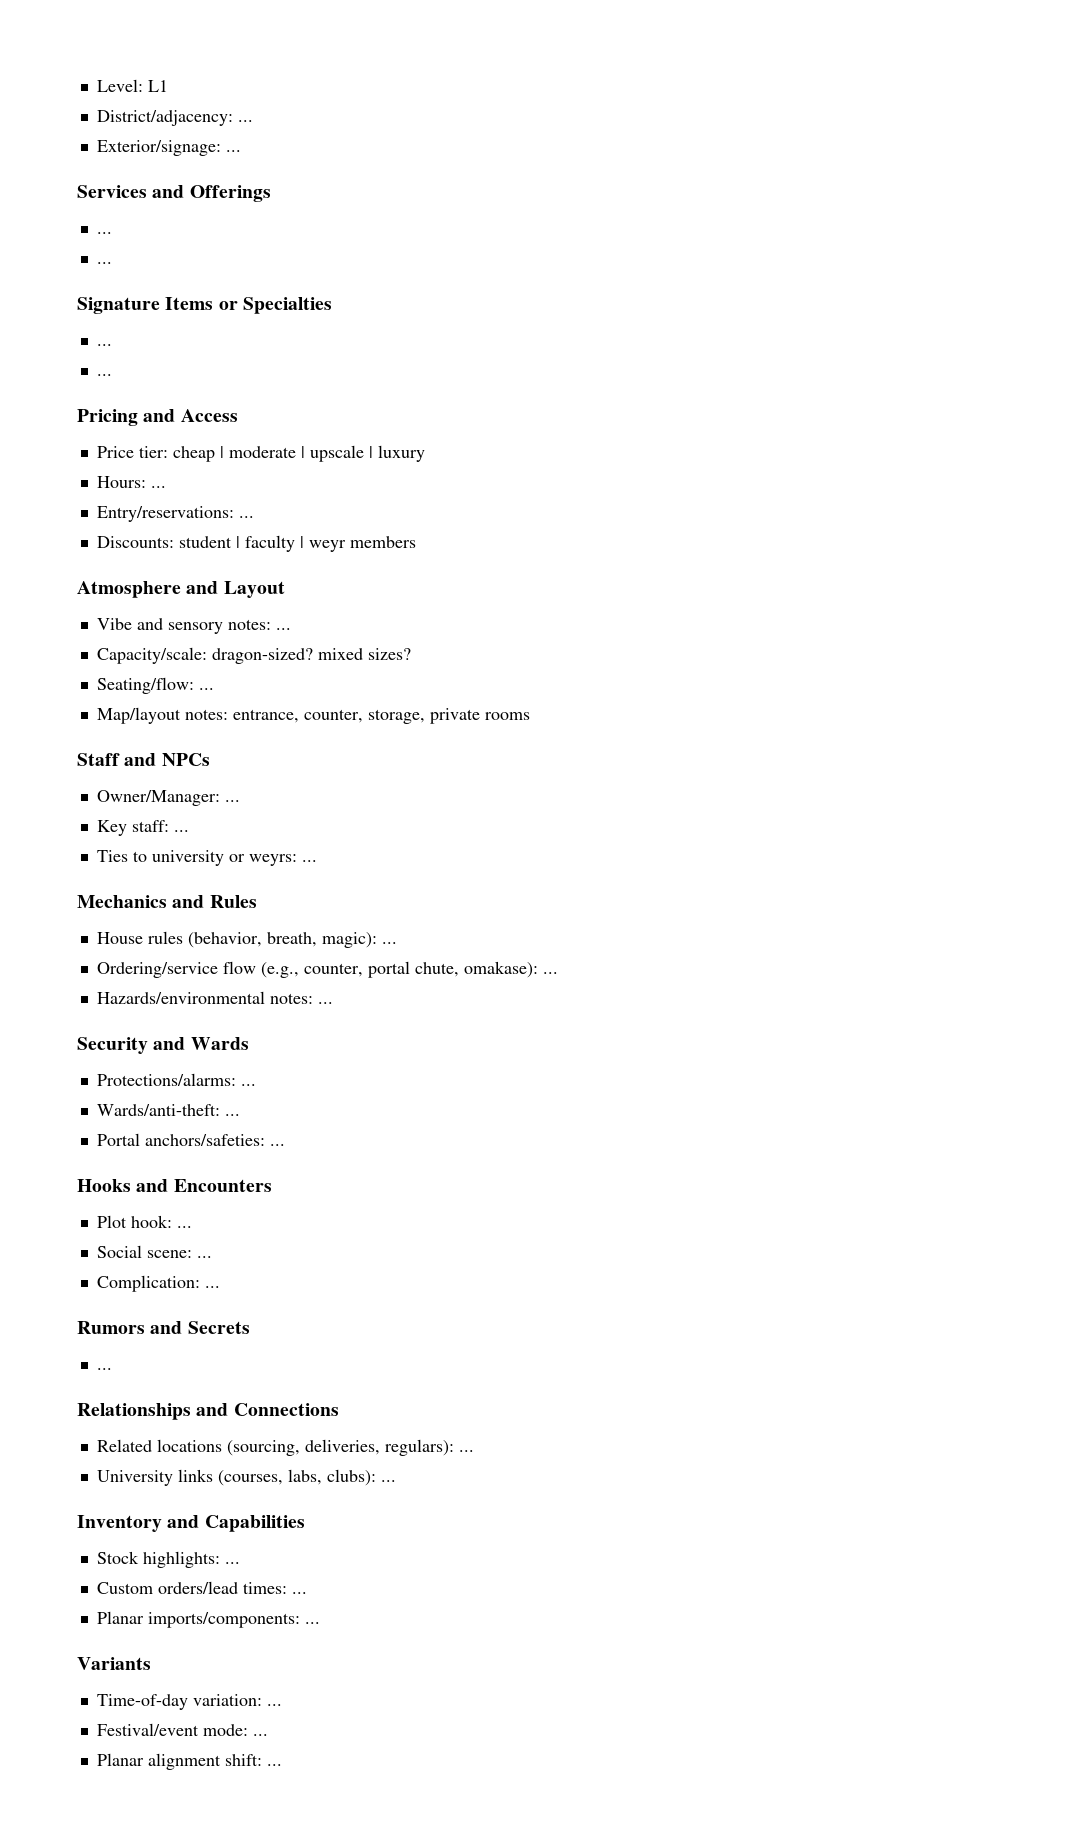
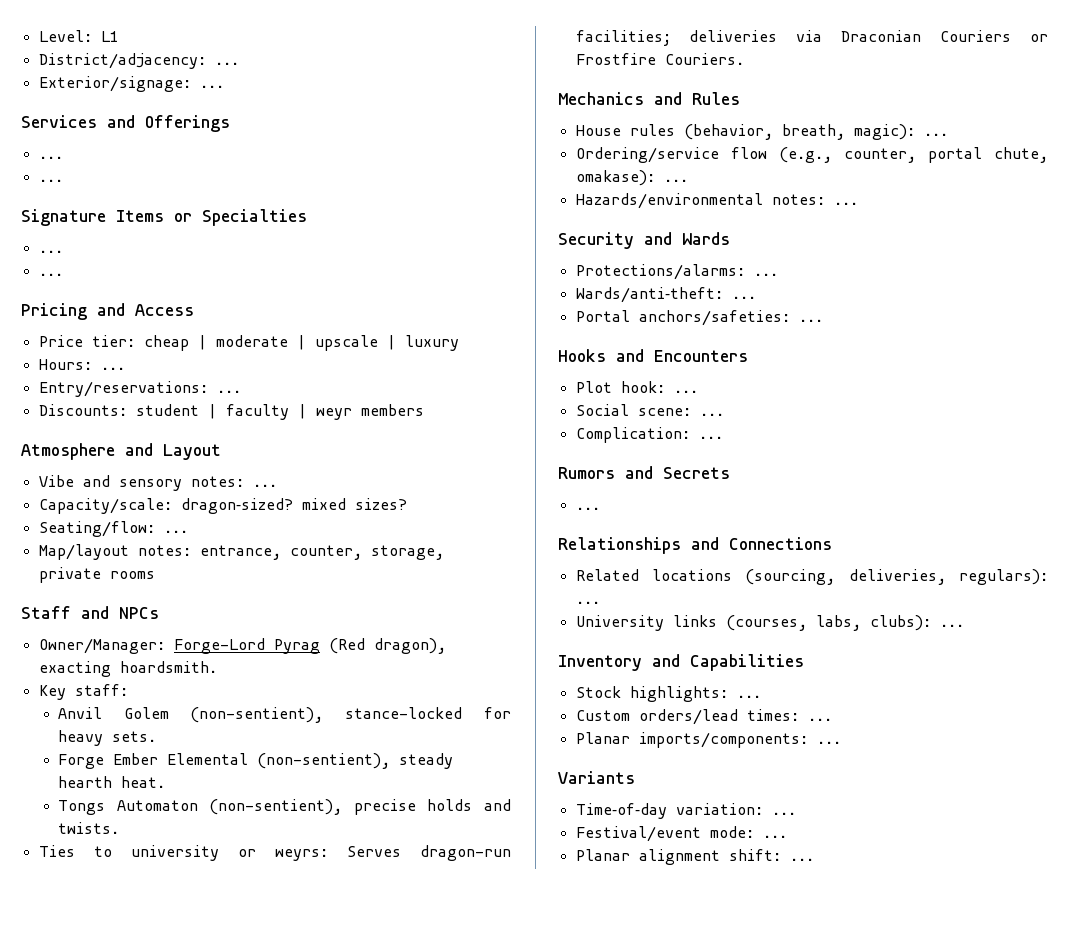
[224,800,240,802] [96,820,189,836] ... // Key staff: ... -> [173,638,446,654] [38,661,217,677] [38,684,128,700] [57,707,511,723] [57,730,156,746] [57,753,453,769] [57,776,165,788] [57,799,512,815] [57,822,119,834] Forge-Lord Pyrag (Red dragon), exacting hoardsmith. // Key staff: // Anvil Golem (non-sentient), stance-locked for heavy sets. // Forge Ember Elemental (non-sentient), steady hearth heat. // Tongs Automaton (non-sentient), precise holds and twists.
[301,860,317,862] ... -> [346,845,511,861] [575,30,1048,46] [575,53,744,65] Serves dragon-run facilities; deliveries via Draconian Couriers or Frostfire Couriers.

